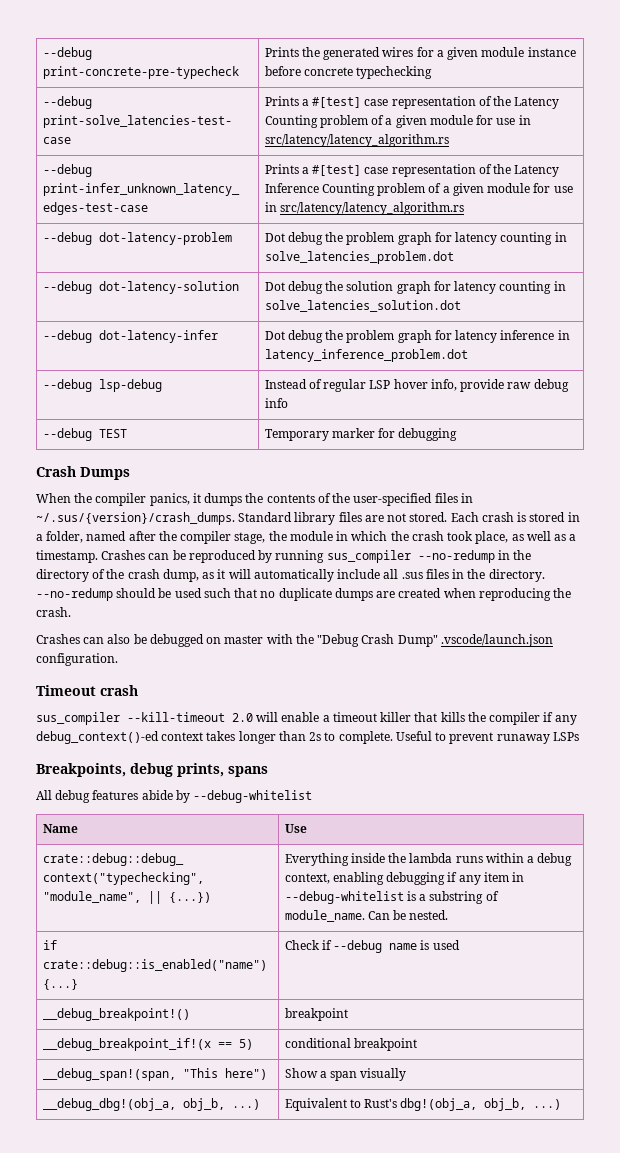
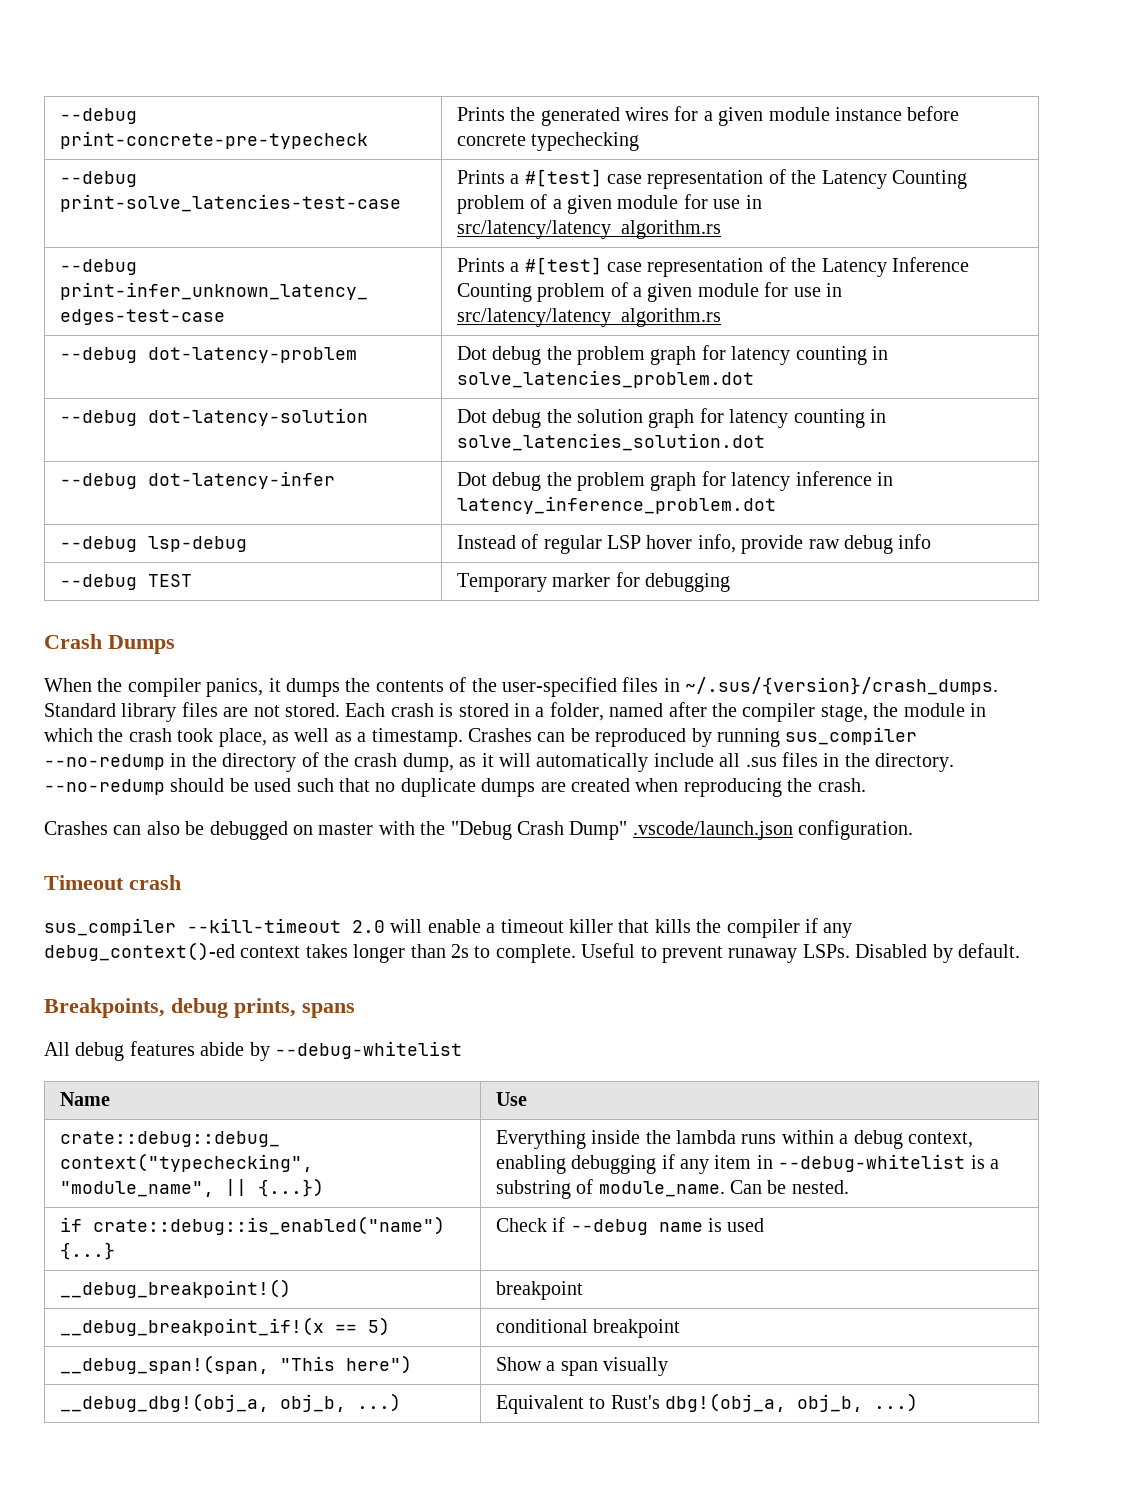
[552,732,579,741] LSPs -> [802,943,1020,963] LSPs. Disabled by default.

